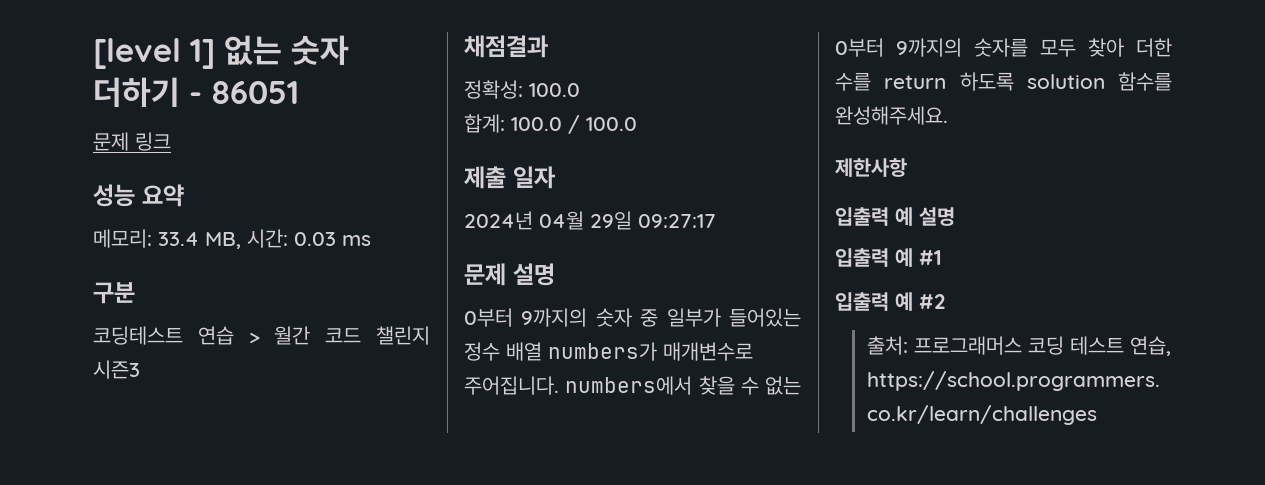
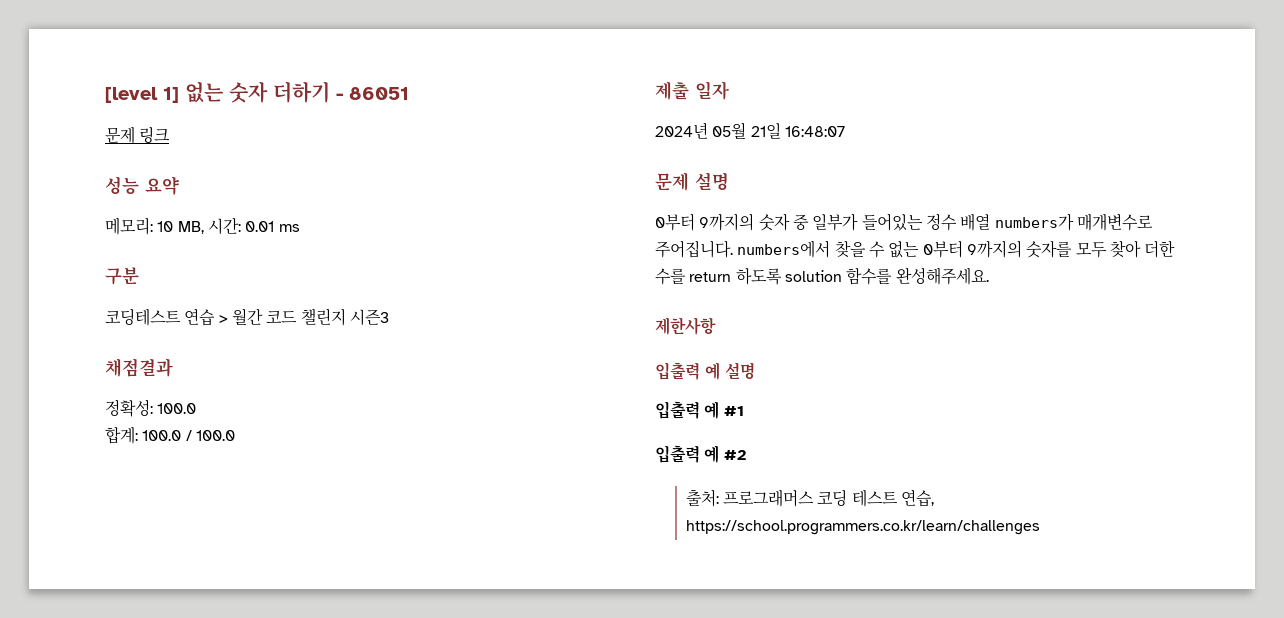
[158,232,199,246] 33.4 -> [157,221,174,232] 10
[294,232,336,246] 0.03 -> [245,221,275,232] 0.01
[539,211,716,230] 04월 29일 09:27:17 -> [712,122,845,139] 05월 21일 16:48:07

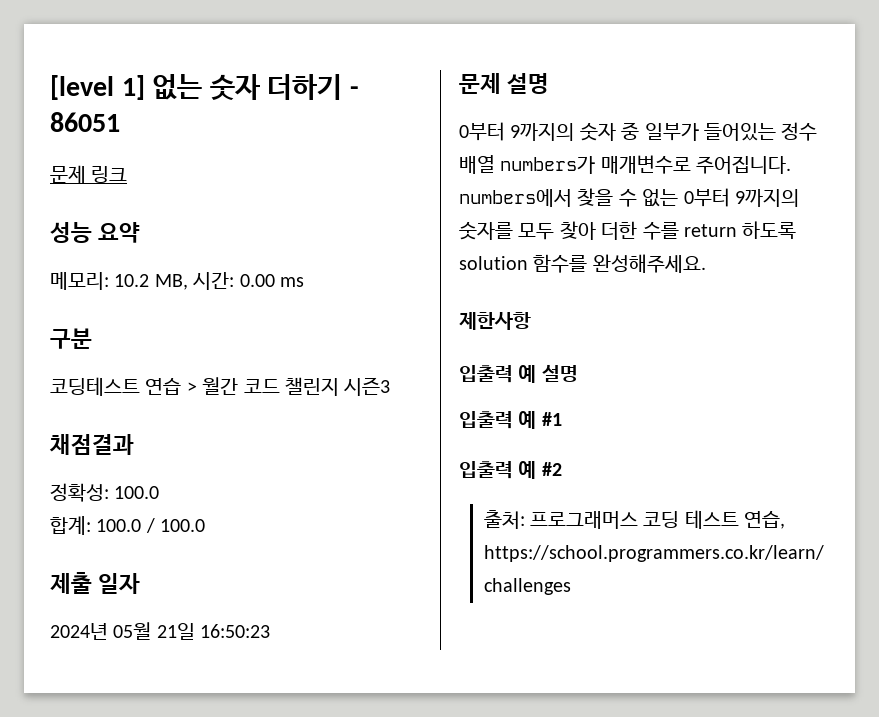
[157,221,174,232] 10 -> [114,274,150,287] 10.2
[245,221,275,232] 0.01 -> [239,274,275,287] 0.00
[784,126,845,137] 16:48:07 -> [200,624,271,638] 16:50:23

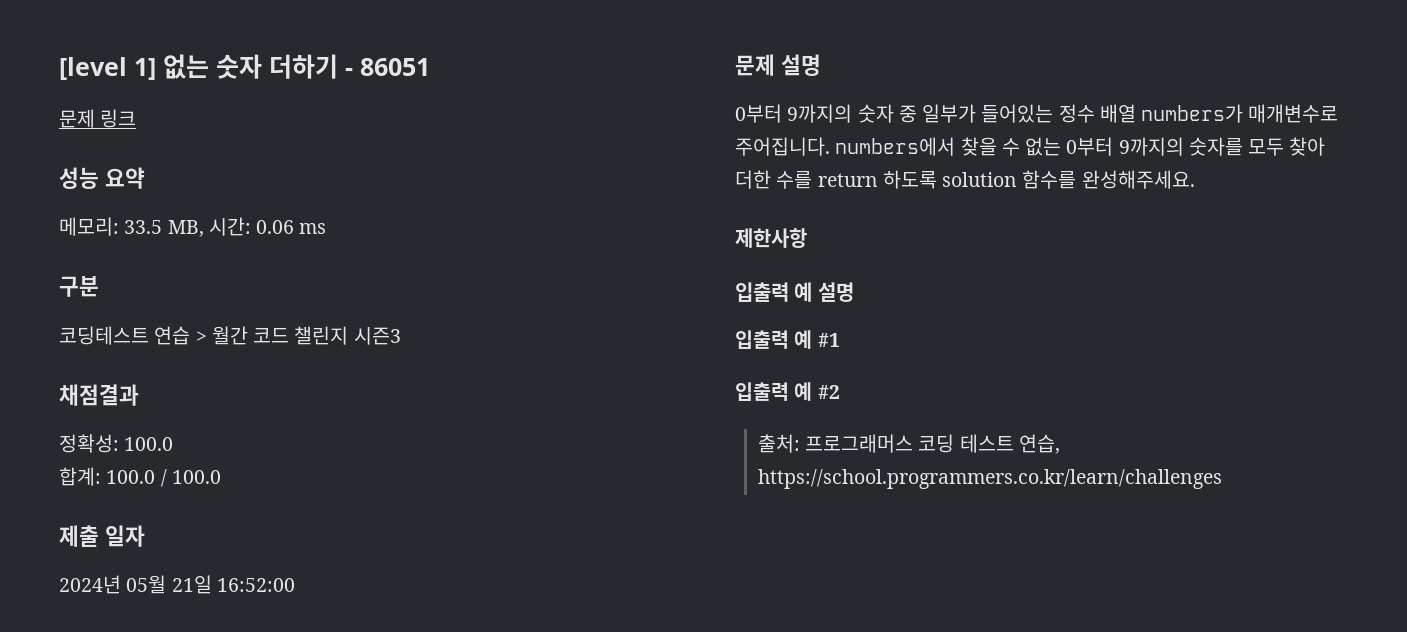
[114,274,150,287] 10.2 -> [124,220,163,234] 33.5
[239,274,275,287] 0.00 -> [256,220,295,234] 0.06
[200,624,271,638] 16:50:23 -> [216,578,295,592] 16:52:00

